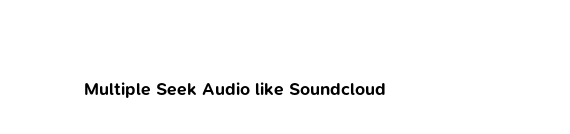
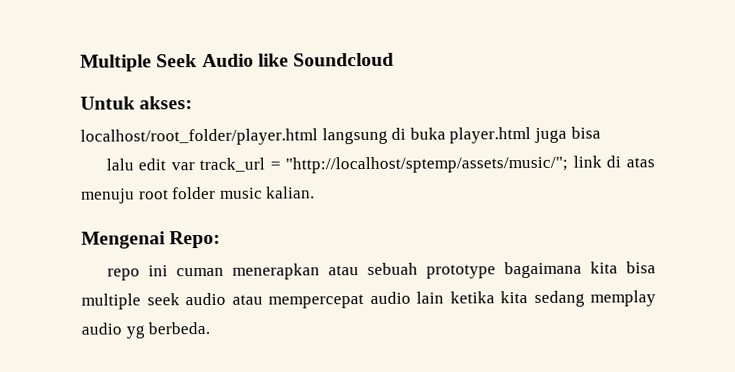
(386, 89) none -> [80,96,194,110] [80,126,601,146] [105,155,655,174] [81,186,316,204] [81,230,222,249] [106,261,656,281] [81,290,656,310] [81,321,211,339] // Untuk akses: // localhost/root_folder/player.html langsung di buka player.html juga bisa // lalu edit var track_url = "http://localhost/sptemp/assets/music/"; link di atas menuju root folder music kalian. // Mengenai Repo: // repo ini cuman menerapkan atau sebuah prototype bagaimana kita bisa multiple seek audio atau mempercepat audio lain ketika kita sedang memplay audio yg berbeda.

